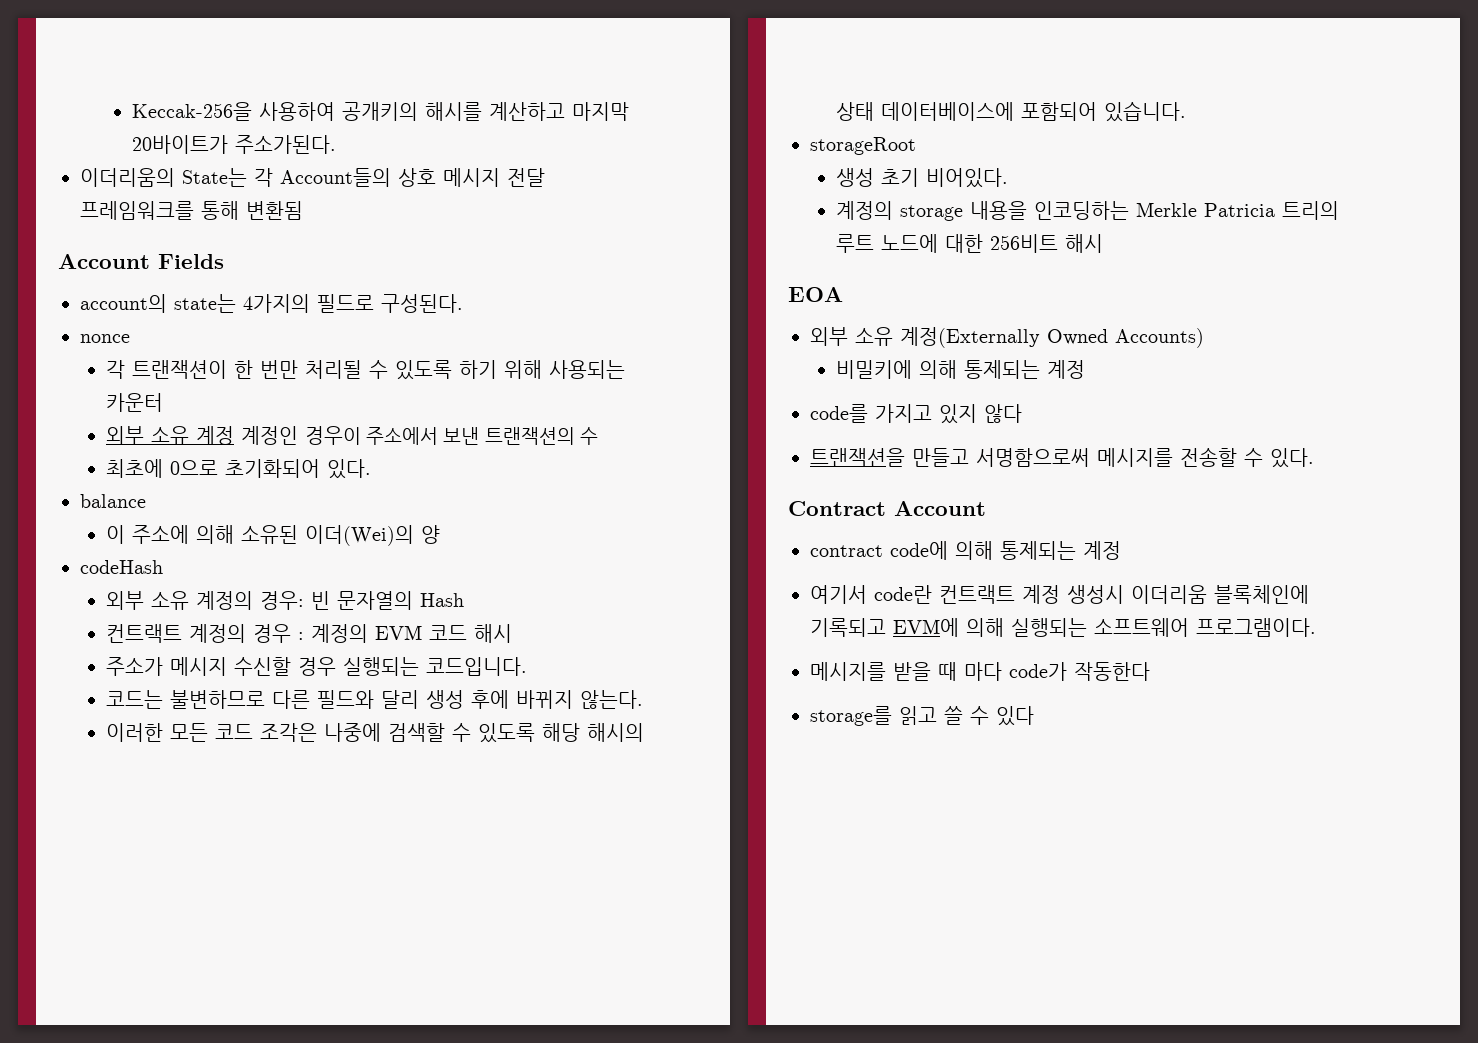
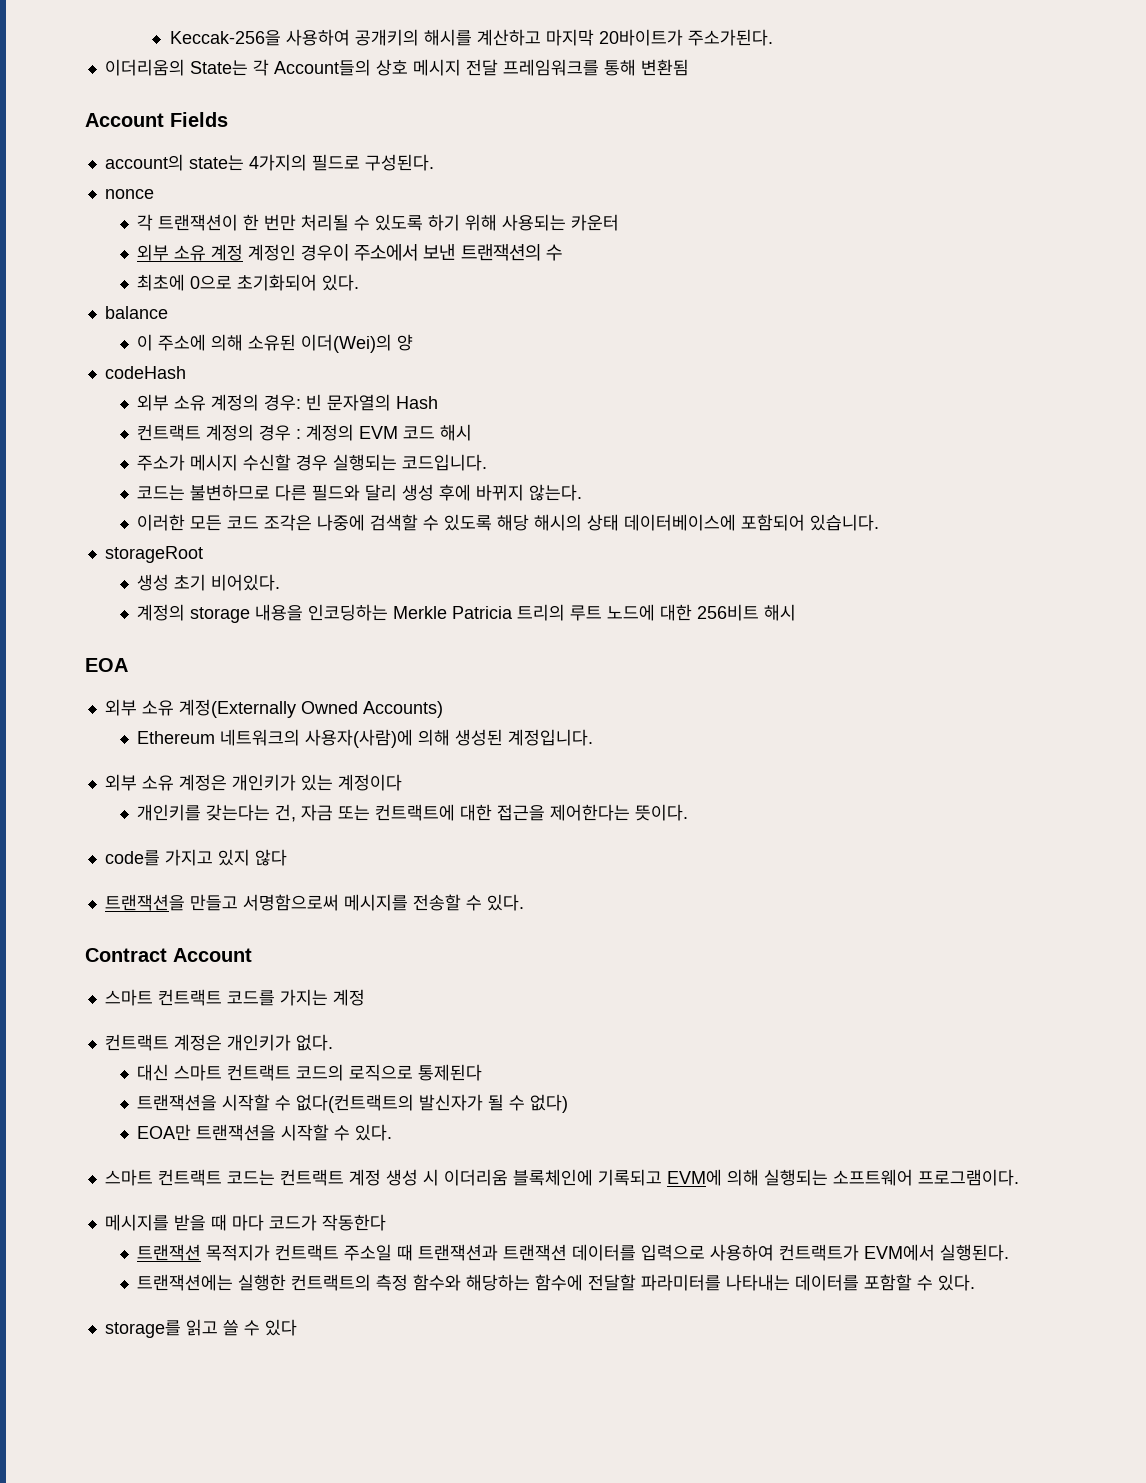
[836,360,1086,379] 비밀키에 의해 통제되는 계정 -> [137,729,594,748] [104,774,402,791] [137,804,689,822] Ethereum 네트워크의 사용자(사람)에 의해 생성된 계정입니다. // 외부 소유 계정은 개인키가 있는 계정이다 // 개인키를 갖는다는 건, 자금 또는 컨트랙트에 대한 접근을 제어한다는 뜻이다.
[810,541,1121,560] [810,585,1124,604] contract code에 의해 통제되는 계정 // 여기서 code란 컨트랙트 계정 생성시 -> [104,989,365,1006] [104,1034,333,1051] [137,1064,483,1081] [137,1094,569,1113] [137,1124,393,1141] [104,1169,439,1186] 스마트 컨트랙트 코드를 가지는 계정 // 컨트랙트 계정은 개인키가 없다. // 대신 스마트 컨트랙트 코드의 로직으로 통제된다 // 트랜잭션을 시작할 수 없다(컨트랙트의 발신자가 될 수 없다) // EOA만 트랜잭션을 시작할 수 있다. // 스마트 컨트랙트 코드는 컨트랙트 계정 생성 시
[1009,662,1067,681] code가 -> [268,1214,317,1231] 코드가
(1150, 671) none -> [137,1244,1010,1261] [137,1274,976,1291] // 트랜잭션 목적지가 컨트랙트 주소일 때 트랜잭션과 트랜잭션 데이터를 입력으로 사용하여 컨트랙트가 EVM에서 실행된다. // 트랜잭션에는 실행한 컨트랙트의 측정 함수와 해당하는 함수에 전달할 파라미터를 나타내는 데이터를 포함할 수 있다.

